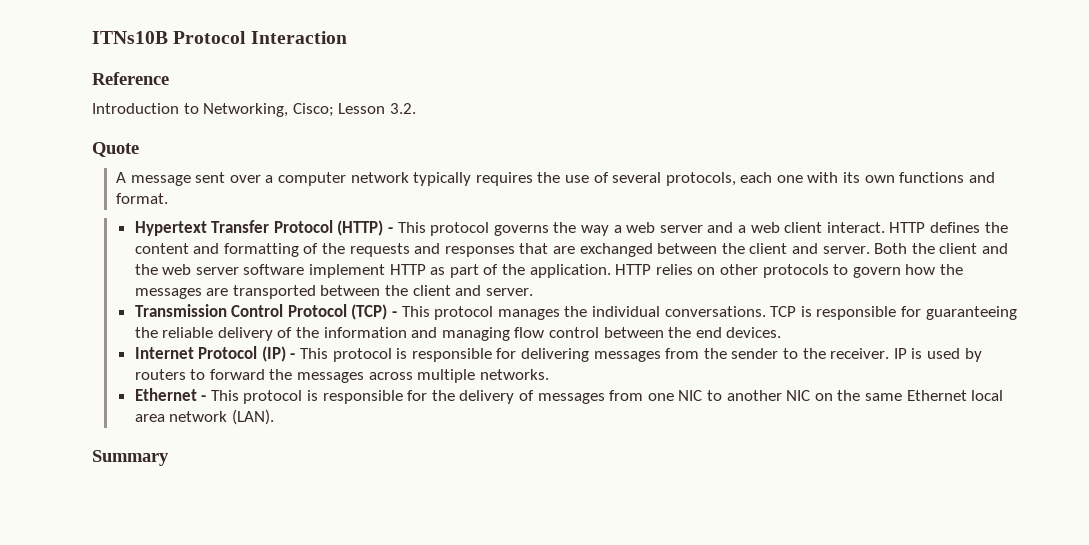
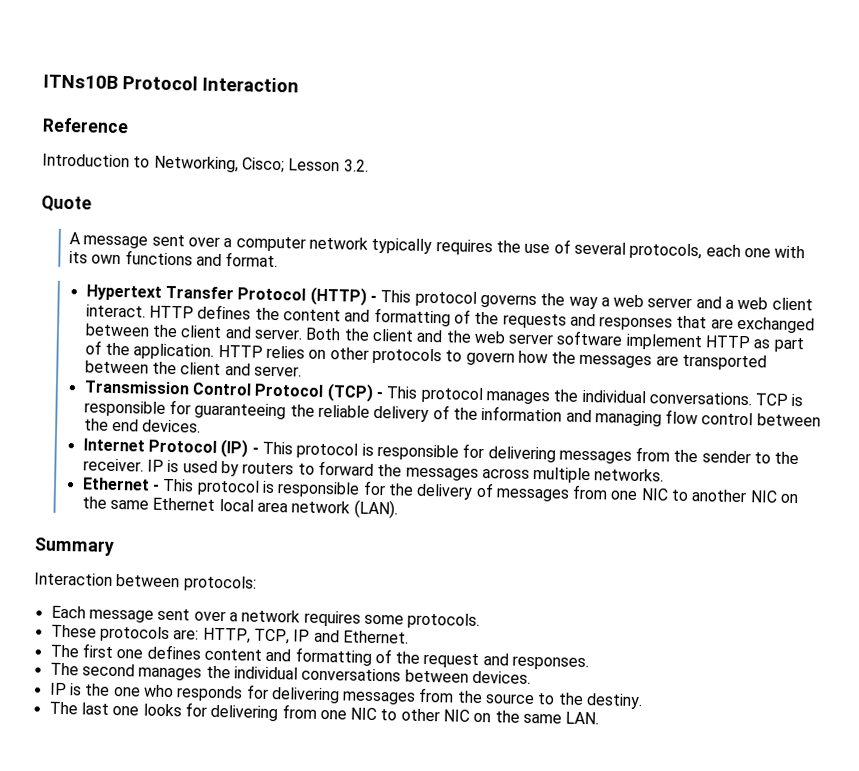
(169, 458) none -> [34,572,257,592] [50,605,481,630] [50,624,409,645] [49,643,590,671] [49,662,531,684] [48,682,644,710] [48,701,600,725] // Interaction between protocols: // Each message sent over a network requires some protocols. // These protocols are: HTTP, TCP, IP and Ethernet. // The first one defines content and formatting of the request and responses. // The second manages the individual conversations between devices. // IP is the one who responds for delivering messages from the source to the destiny. // The last one looks for delivering from one NIC to other NIC on the same LAN.

